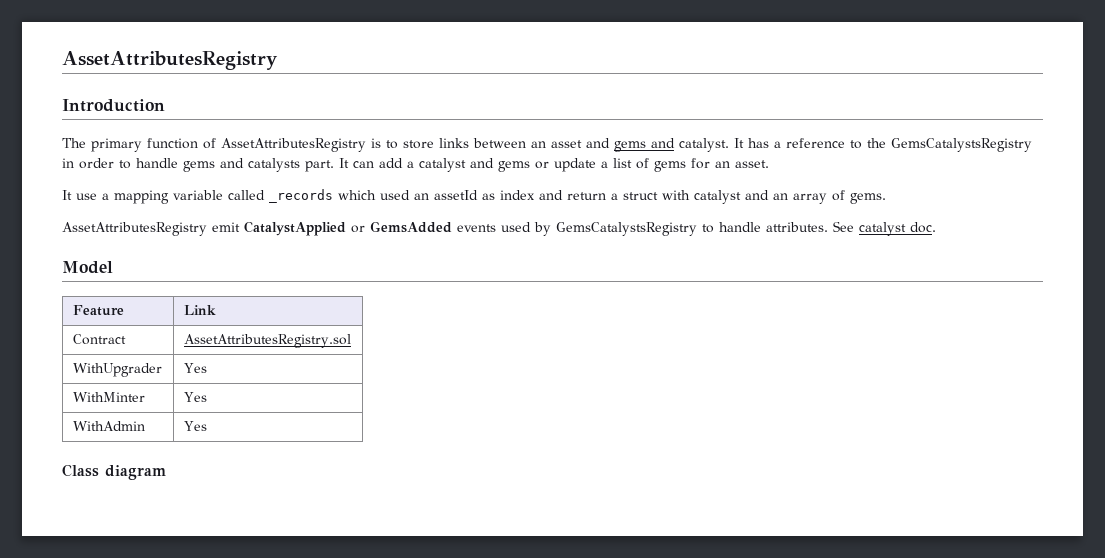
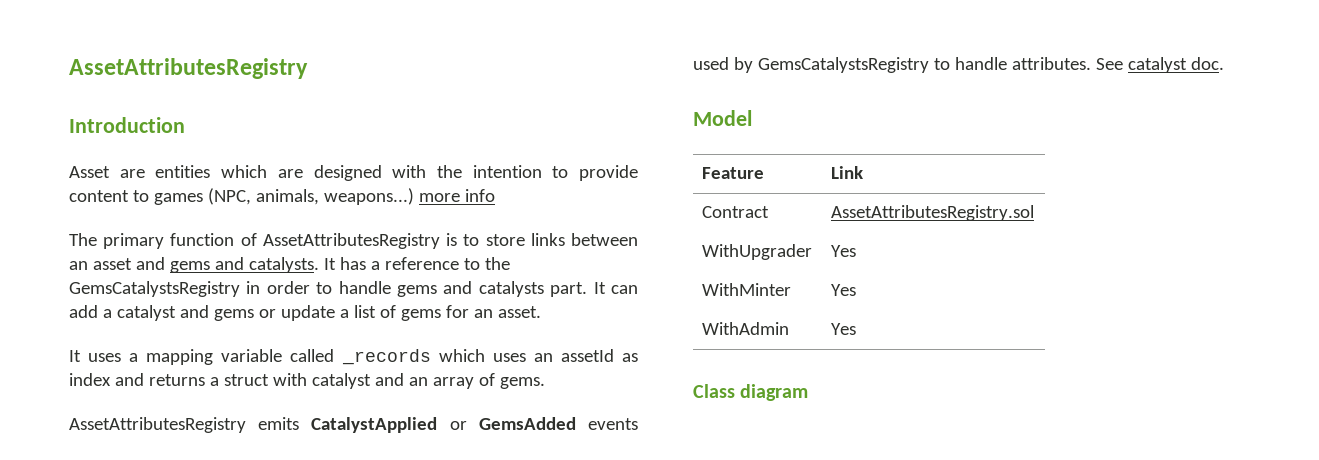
(165, 105) none -> [69,165,638,181] [69,188,495,205] // Asset are entities which are designed with the intention to provide content to games (NPC, animals, weapons...) more info
[679,138,729,152] catalyst. -> [248,257,319,273] catalysts.
[76,193,97,200] use -> [88,353,122,362] uses
[380,190,410,200] used -> [492,353,526,362] uses
[567,192,606,200] return -> [148,374,205,386] returns
[212,222,240,232] emit -> [258,417,300,430] emits

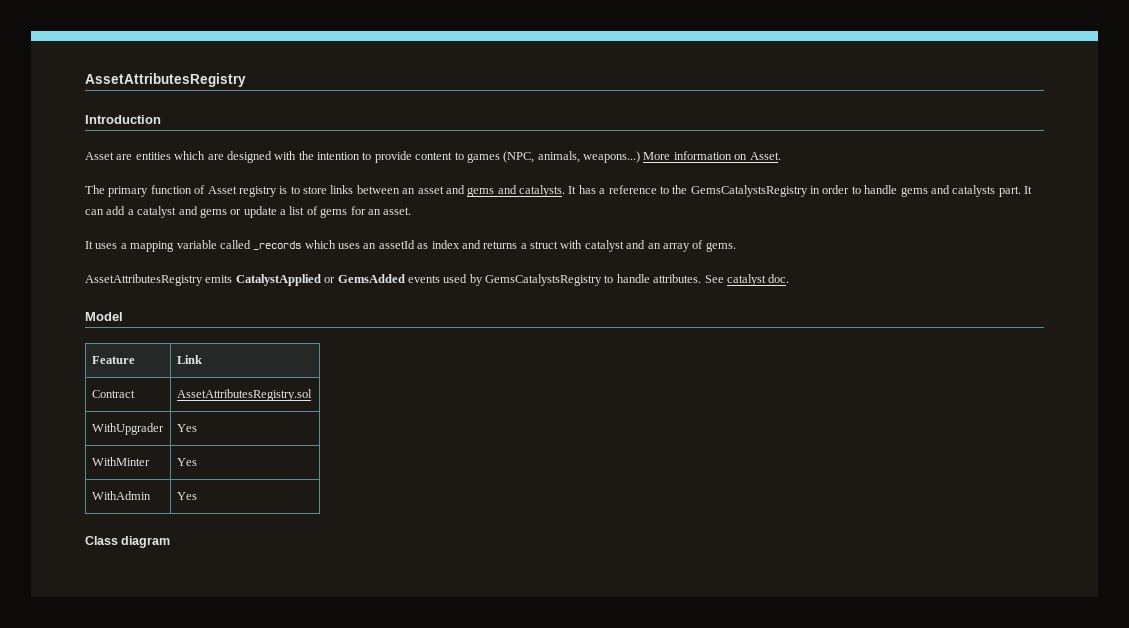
[418,189,495,202] more info -> [643,151,781,160] More information on Asset.
[262,233,440,249] AssetAttributesRegistry -> [207,186,277,197] Asset registry

